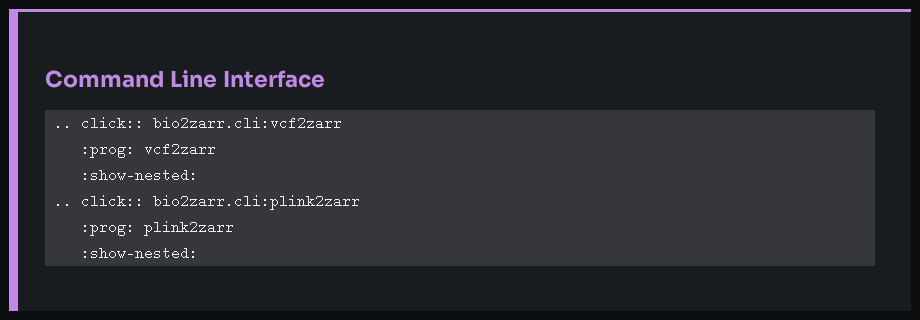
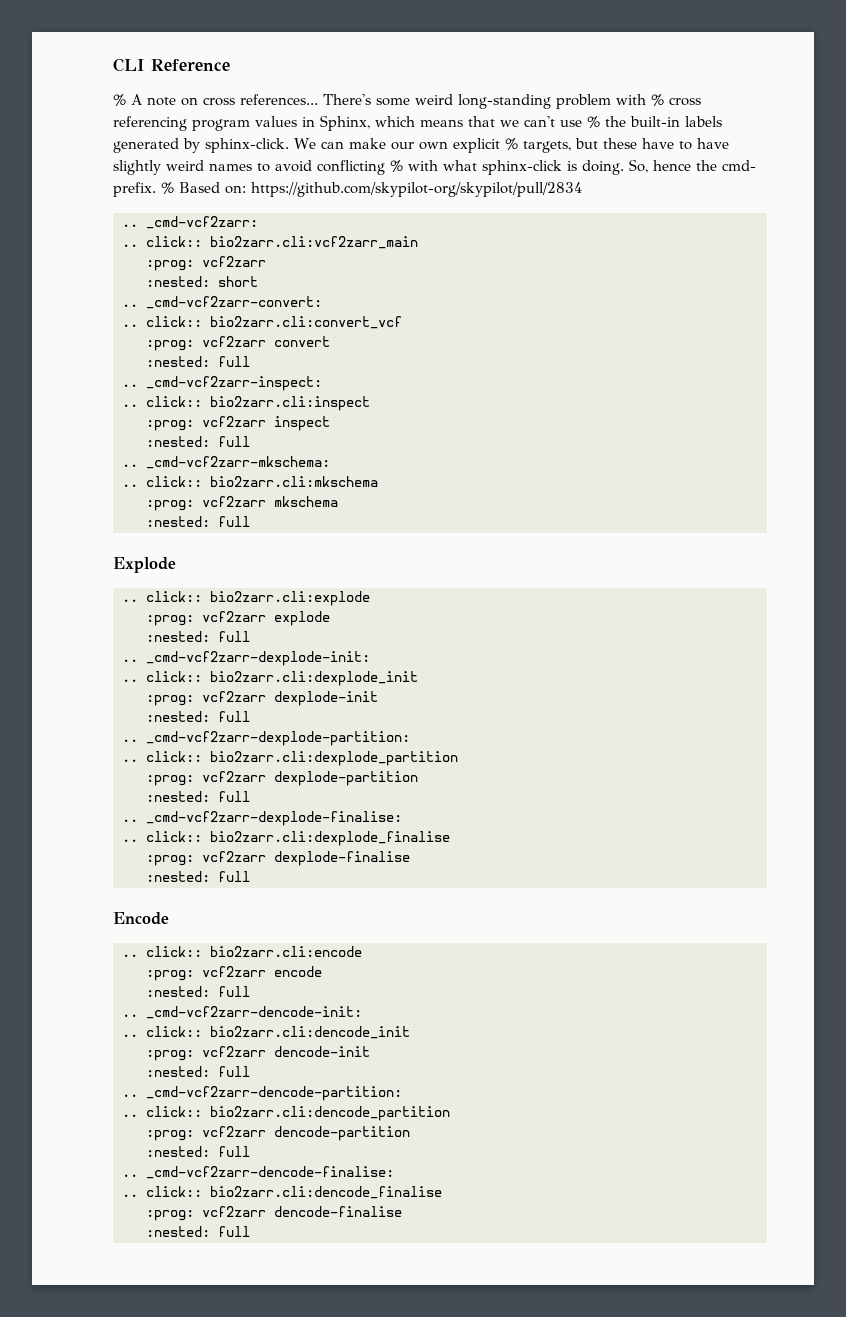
[45,70,325,88] [54,116,342,130] Command Line Interface // .. click:: bio2zarr.cli:vcf2zarr -> [113,58,230,72] [113,94,701,109] [113,115,722,131] [113,138,729,153] [113,159,756,175] [113,182,582,197] [122,216,258,229] [122,236,418,249] CLI Reference // % A note on cross references... There's some weird long-standing problem with % cross referencing program values in Sphinx, which means that we can't use % the built-in labels generated by sphinx-click. We can make our own explicit % targets, but these have to have slightly weird names to avoid conflicting % with what sphinx-click is doing. So, hence the cmd- prefix. % Based on: https://github.com/skypilot-org/skypilot/pull/2834 // .. _cmd-vcf2zarr: // .. click:: bio2zarr.cli:vcf2zarr_main
[81,168,198,182] [54,194,360,210] [81,220,234,236] [81,246,198,260] :show-nested: // .. click:: bio2zarr.cli:plink2zarr // :prog: plink2zarr // :show-nested: -> [146,276,258,287] [122,296,322,309] [122,316,402,329] [146,336,330,351] [146,356,250,367] [122,376,322,391] [122,396,370,411] [146,416,330,431] [146,436,250,447] [122,456,330,469] [122,476,378,487] [146,496,338,511] [146,516,250,527] [113,557,176,573] [122,591,370,606] [146,611,330,626] [146,631,250,642] [122,651,370,666] [122,671,418,686] [146,691,378,706] [146,711,250,722] [122,731,410,746] [122,751,458,766] [146,771,418,786] [146,791,250,802] [122,811,402,826] [122,831,450,846] [146,851,410,866] [146,871,250,882] [113,912,169,925] [122,946,362,957] [146,966,322,981] [146,986,250,997] [122,1006,362,1019] [122,1026,410,1039] [146,1046,370,1061] [146,1066,250,1077] [122,1086,402,1101] [122,1106,450,1121] [146,1126,410,1141] [146,1146,250,1157] [122,1166,394,1179] [122,1186,442,1199] [146,1206,402,1221] [146,1226,250,1237] :nested: short // .. _cmd-vcf2zarr-convert: // .. click:: bio2zarr.cli:convert_vcf // :prog: vcf2zarr convert // :nested: full // .. _cmd-vcf2zarr-inspect: // .. click:: bio2zarr.cli:inspect // :prog: vcf2zarr inspect // :nested: full // .. _cmd-vcf2zarr-mkschema: // .. click:: bio2zarr.cli:mkschema // :prog: vcf2zarr mkschema // :nested: full // Explode // .. click:: bio2zarr.cli:explode // :prog: vcf2zarr explode // :nested: full // .. _cmd-vcf2zarr-dexplode-init: // .. click:: bio2zarr.cli:dexplode_init // :prog: vcf2zarr dexplode-init // :nested: full // .. _cmd-vcf2zarr-dexplode-partition: // .. click:: bio2zarr.cli:dexplode_partition // :prog: vcf2zarr dexplode-partition // :nested: full // .. _cmd-vcf2zarr-dexplode-finalise: // .. click:: bio2zarr.cli:dexplode_finalise // :prog: vcf2zarr dexplode-finalise // :nested: full // Encode // .. click:: bio2zarr.cli:encode // :prog: vcf2zarr encode // :nested: full // .. _cmd-vcf2zarr-dencode-init: // .. click:: bio2zarr.cli:dencode_init // :prog: vcf2zarr dencode-init // :nested: full // .. _cmd-vcf2zarr-dencode-partition: // .. click:: bio2zarr.cli:dencode_partition // :prog: vcf2zarr dencode-partition // :nested: full // .. _cmd-vcf2zarr-dencode-finalise: // .. click:: bio2zarr.cli:dencode_finalise // :prog: vcf2zarr dencode-finalise // :nested: full

